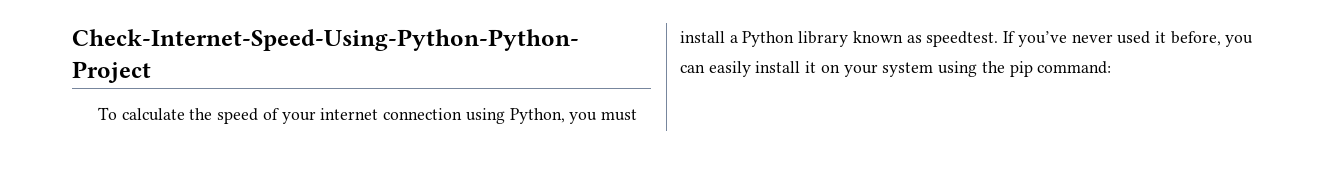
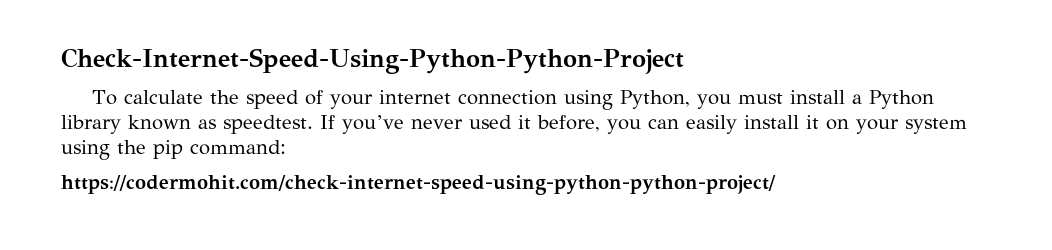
(1112, 67) none -> [61,175,776,195] // https://codermohit.com/check-internet-speed-using-python-python-project/

